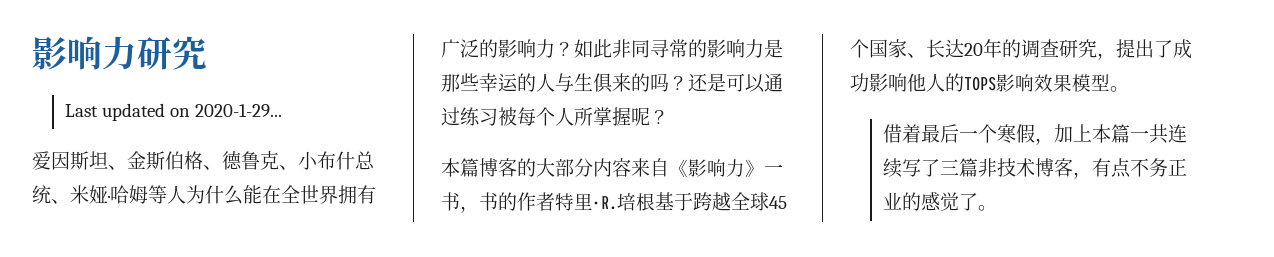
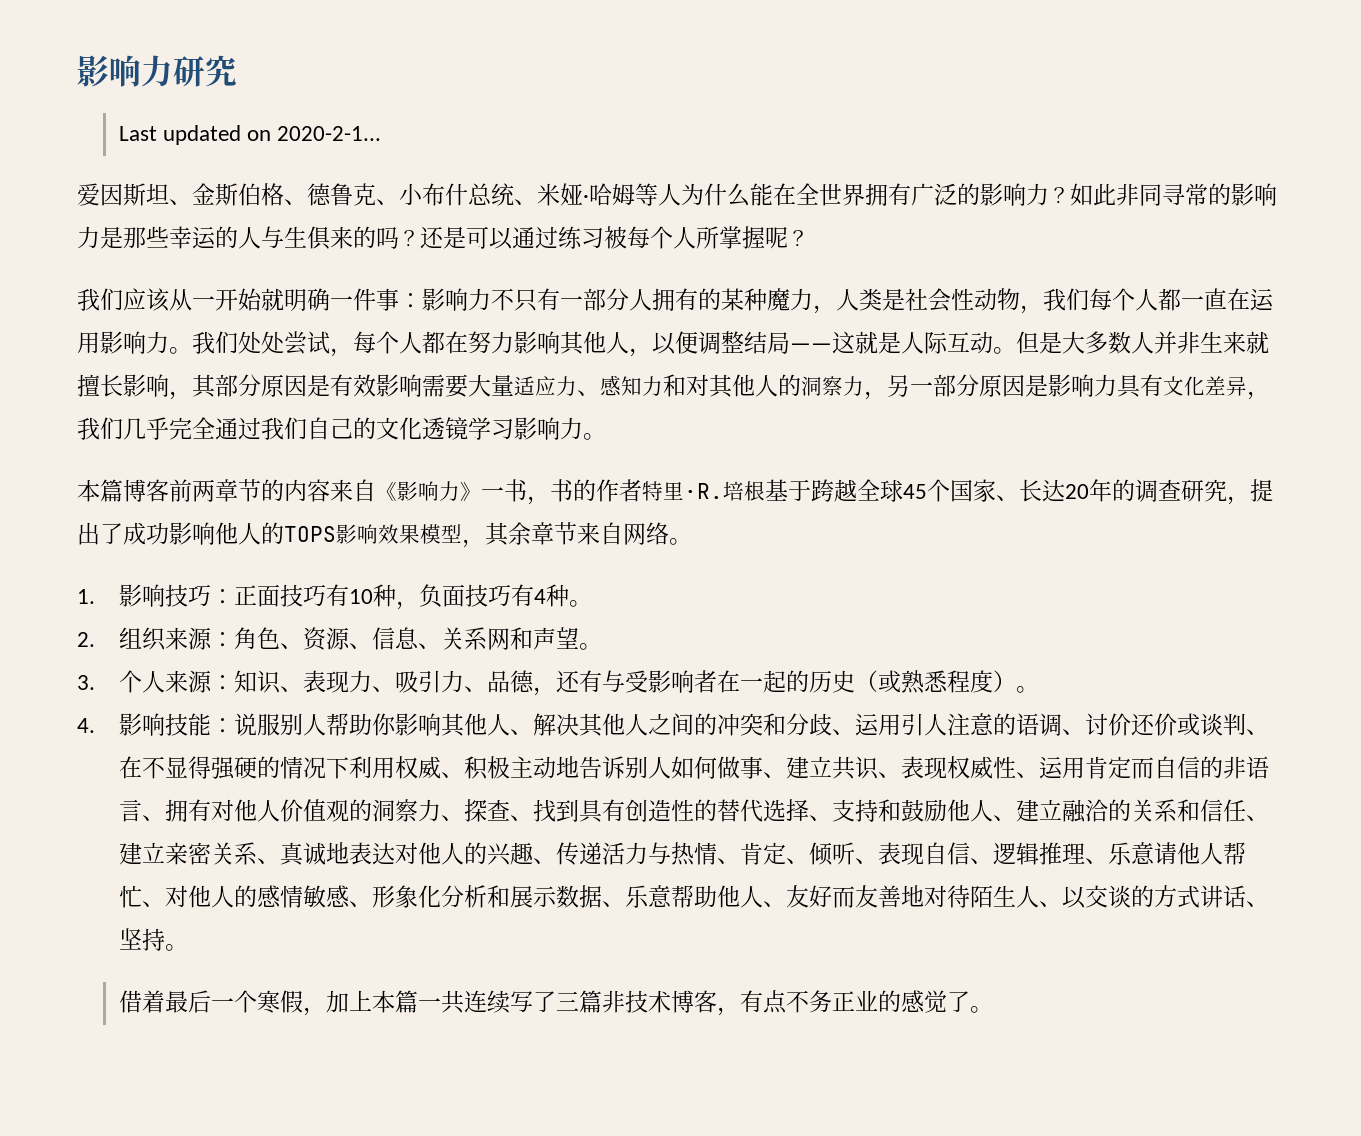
[195,104,283,117] 2020-1-29... -> [277,126,382,141] 2020-2-1...
(669, 117) none -> [77,288,1274,314] [77,331,1269,357] [77,374,1270,400] [77,417,606,440] // 我们应该从一开始就明确一件事：影响力不只有一部分人拥有的某种魔力，人类是社会性动物，我们每个人都一直在运用影响力。我们处处尝试，每个人都在努力影响其他人，以便调整结局——这就是人际互动。但是大多数人并非生来就擅长影响，其部分原因是有效影响需要大量适应力、感知力和对其他人的洞察力，另一部分原因是影响力具有文化差异，我们几乎完全通过我们自己的文化透镜学习影响力。
[517,158,593,177] 的大部分 -> [169,479,284,502] 前两章节的
(1110, 82) none -> [462,522,692,548] [77,584,592,610] [77,627,602,651] [77,670,1039,696] [77,713,1269,737] [118,756,1269,780] [118,799,1269,823] [118,842,1246,866] [118,885,1269,909] [118,928,165,951] ，其余章节来自网络。 // 1.影响技巧：正面技巧有10种，负面技巧有4种。 // 2.组织来源：角色、资源、信息、关系网和声望。 // 3.个人来源：知识、表现力、吸引力、品德，还有与受影响者在一起的历史（或熟悉程度）。 // 4.影响技能：说服别人帮助你影响其他人、解决其他人之间的冲突和分歧、运用引人注意的语调、讨价还价或谈判、在不显得强硬的情况下利用权威、积极主动地告诉别人如何做事、建立共识、表现权威性、运用肯定而自信的非语言、拥有对他人价值观的洞察力、探查、找到具有创造性的替代选择、支持和鼓励他人、建立融洽的关系和信任、建立亲密关系、真诚地表达对他人的兴趣、传递活力与热情、肯定、倾听、表现自信、逻辑推理、乐意请他人帮忙、对他人的感情敏感、形象化分析和展示数据、乐意帮助他人、友好而友善地对待陌生人、以交谈的方式讲话、坚持

